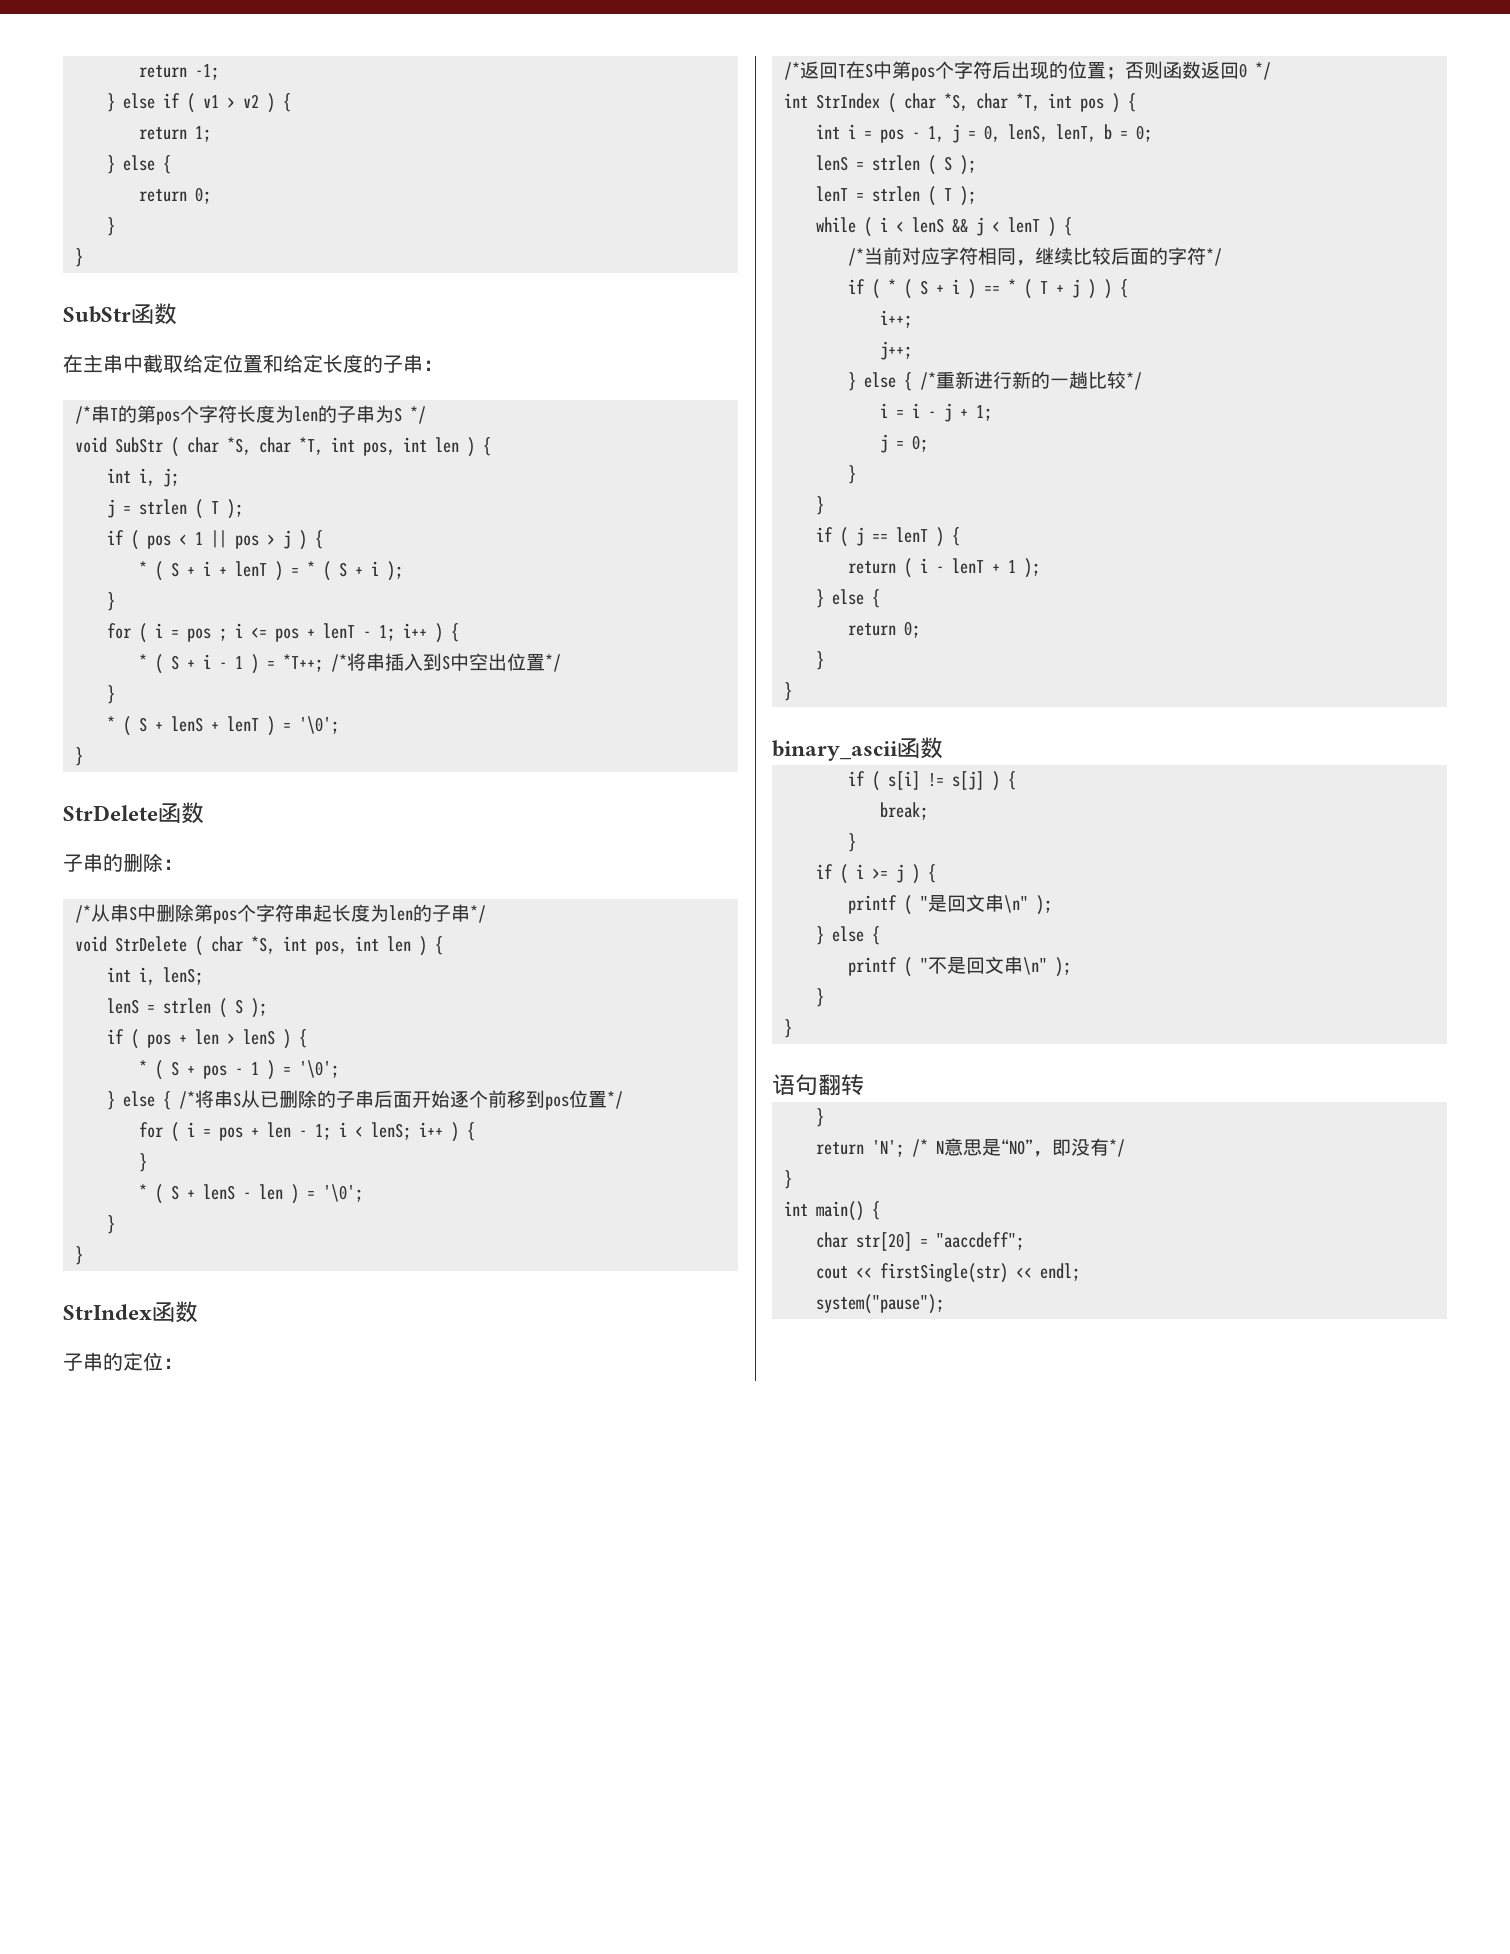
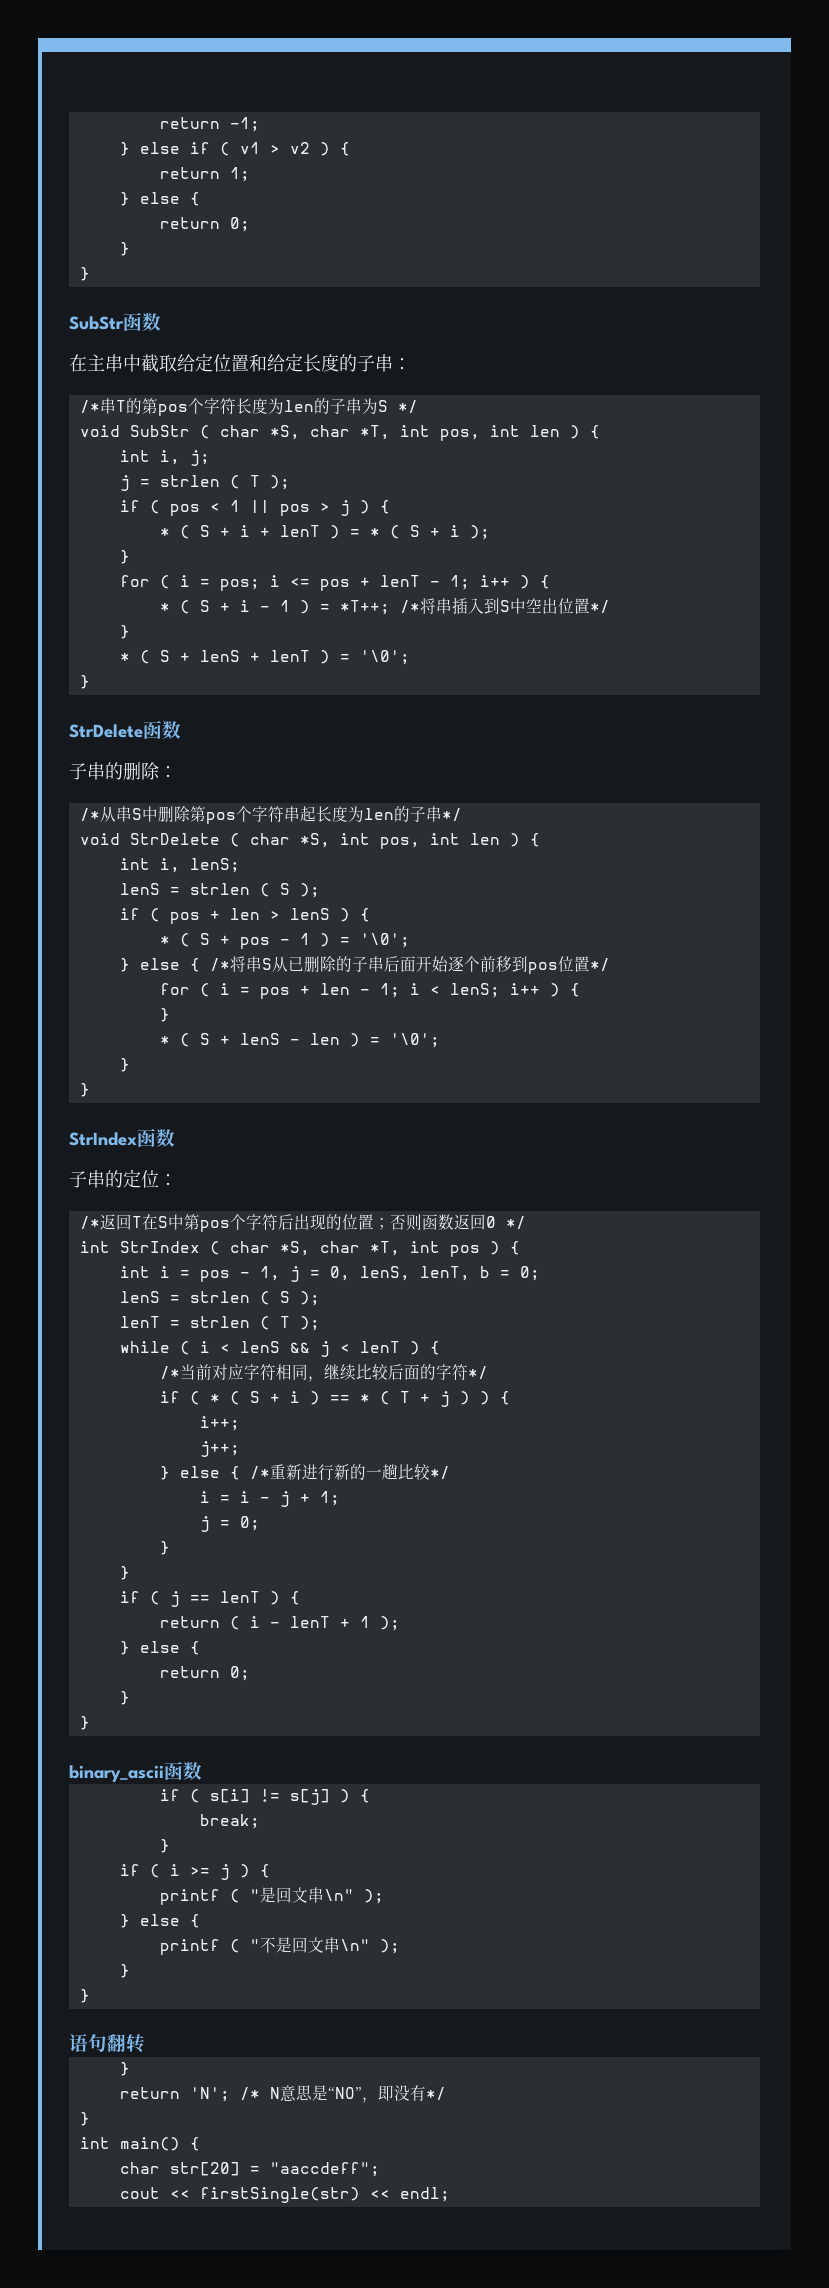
[187,628,227,642] pos ; -> [219,579,260,591] pos;
[816,1294,944,1314] // system("pause"); -> (450, 2194) none

